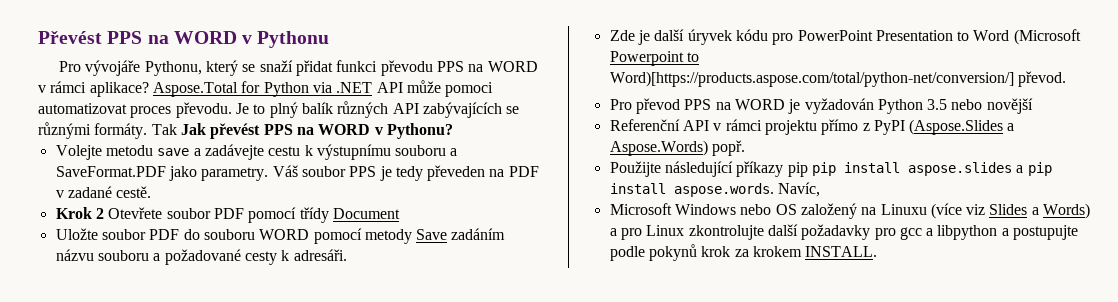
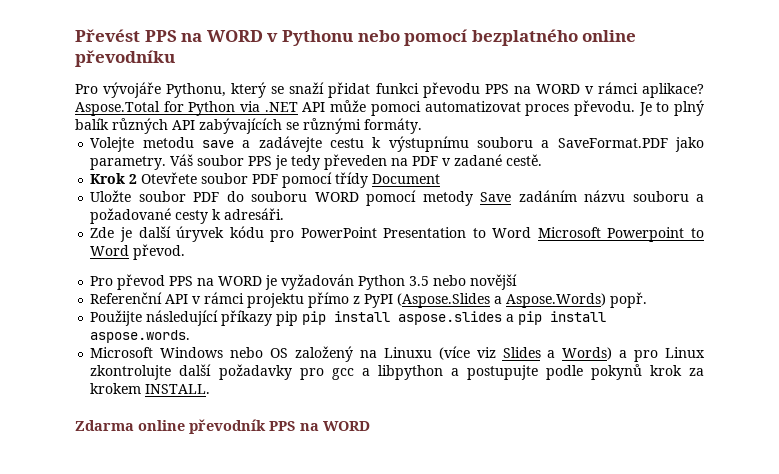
(330, 39) none -> [357,29,637,46] [75,50,175,67] nebo pomocí bezplatného online převodníku
[151,123,453,139] Tak Jak převést PPS na WORD v Pythonu? -> (422, 126) none
[1013,29,1081,45] (Microsoft -> [537,227,601,238] Microsoft
[609,71,1014,87] Word)[https://products.aspose.com/total/python-net/conversion/] -> [90,245,130,256] Word
[777,182,820,197] Navíc, -> (191, 336) none
(878, 251) none -> [75,419,370,434] // Zdarma online převodník PPS na WORD

